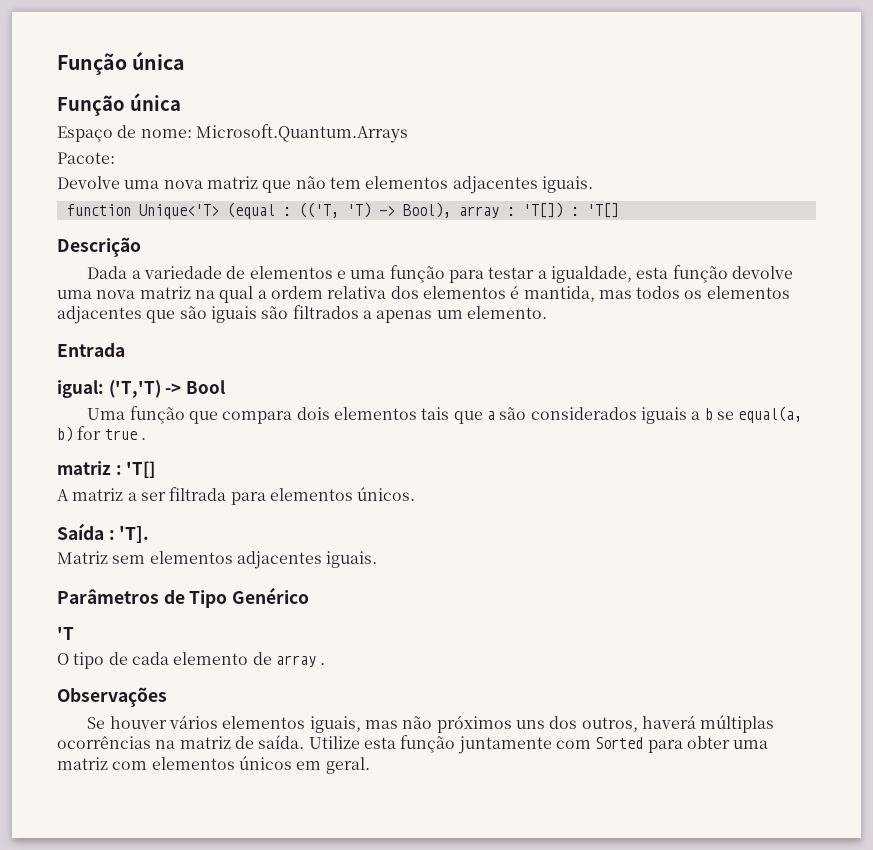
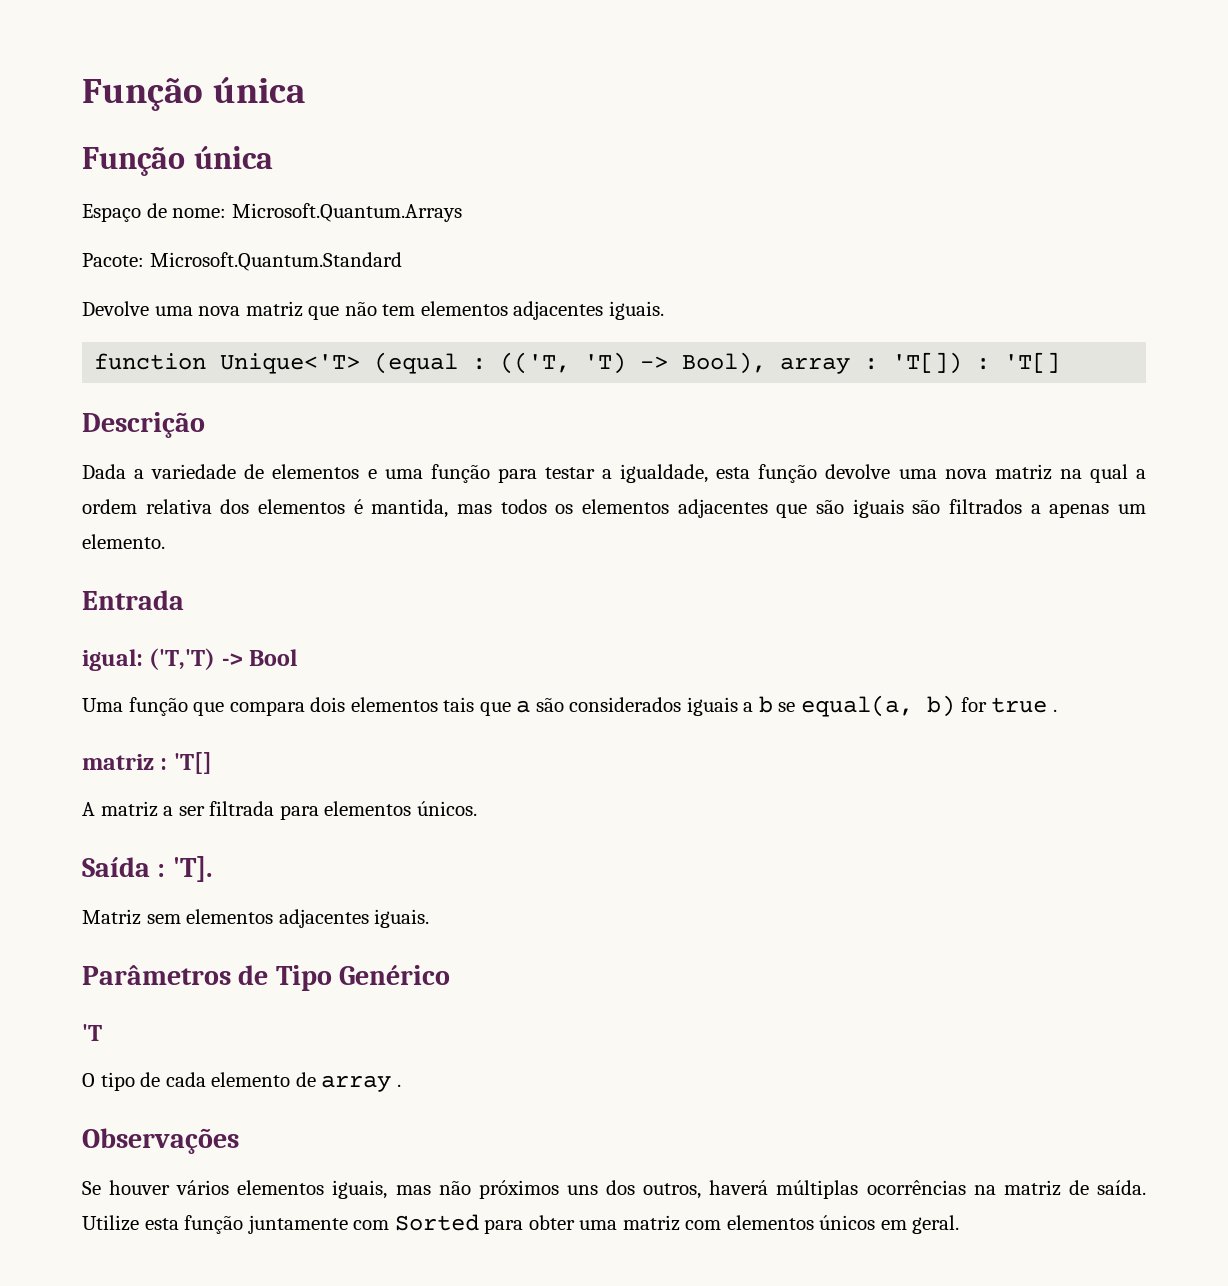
(115, 158) none -> [149,252,402,271] Microsoft.Quantum.Standard

